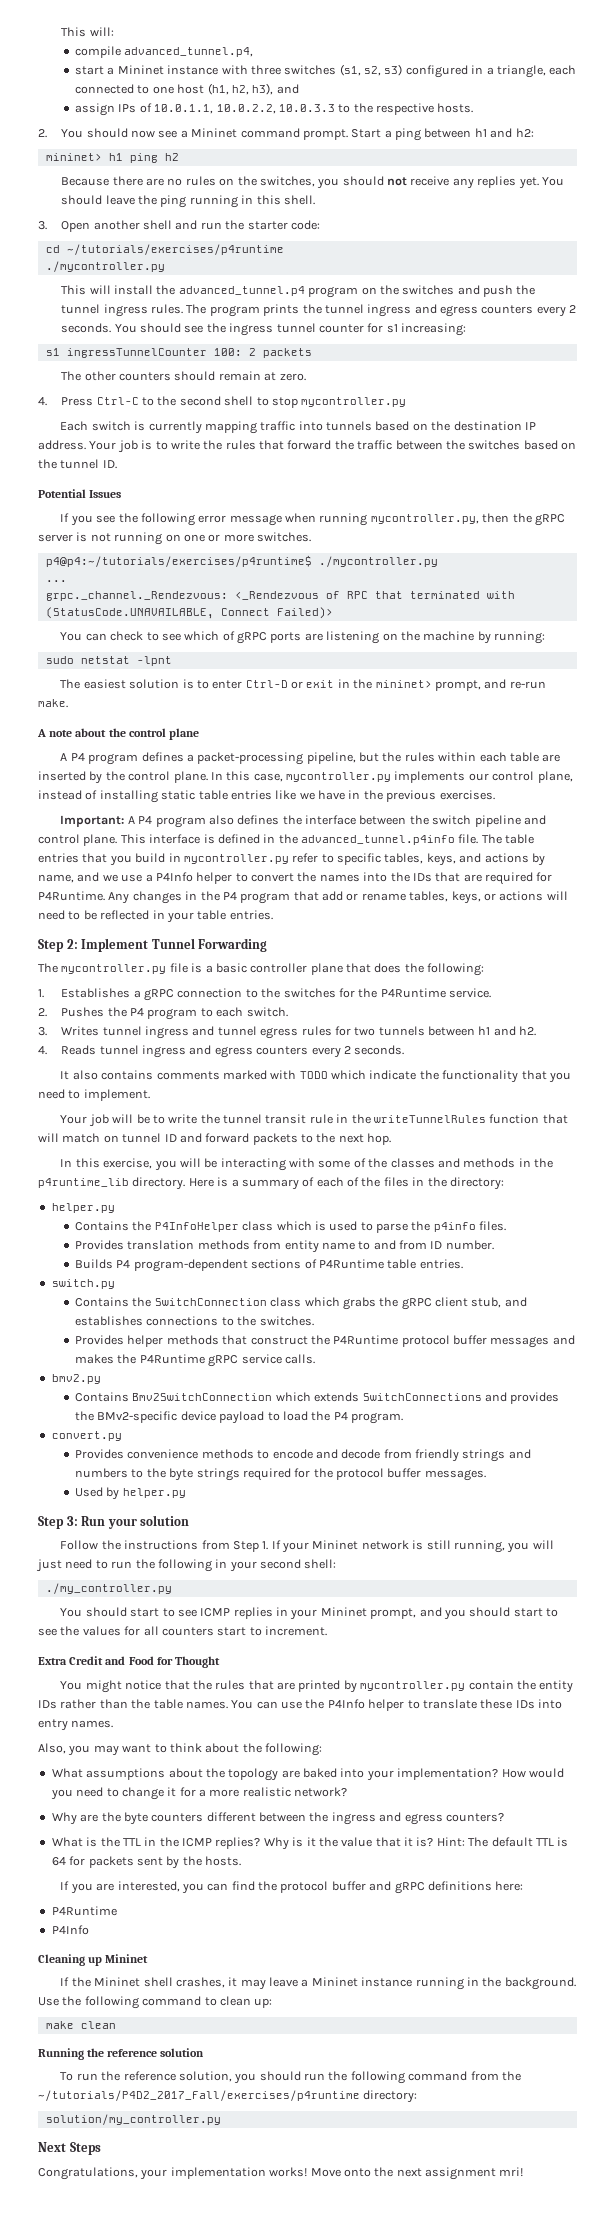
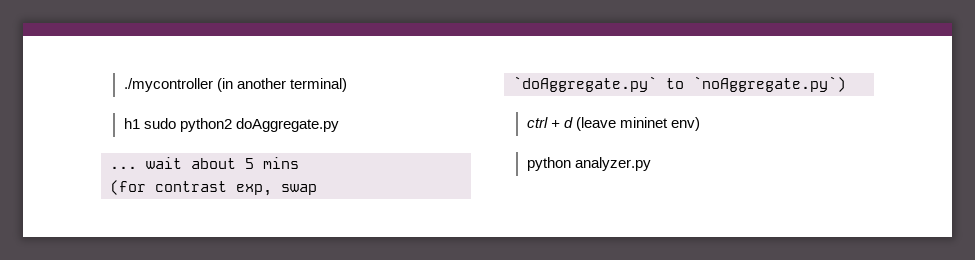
[61,27,114,37] [74,46,254,58] [74,64,577,78] [74,83,299,95] [74,103,474,116] [38,128,534,141] [45,153,179,163] [61,176,564,189] [61,195,315,208] [38,220,320,232] [45,244,284,255] [45,261,165,272] [61,285,536,298] [61,304,577,317] [61,323,466,336] [45,348,312,358] [61,371,306,381] [38,396,407,408] [60,421,536,434] [38,440,576,453] [38,459,117,469] [38,489,122,498] [60,513,565,526] [38,532,311,545] [45,555,438,567] [45,580,67,582] [45,591,515,601] [45,607,333,619] [60,631,545,644] [45,656,172,666] [60,679,546,691] [38,699,68,708] [37,728,200,740] [60,752,561,765] [38,771,573,784] [38,790,495,803] [60,815,546,828] [38,834,535,846] [38,853,545,866] [38,872,553,885] [38,891,568,904] [38,910,273,923] [38,938,268,952] [38,963,485,976] [38,988,491,1001] [38,1007,288,1020] [38,1026,537,1039] [38,1045,405,1058] [60,1070,571,1083] [38,1089,150,1101] [60,1114,568,1127] [38,1133,392,1145] [60,1158,553,1171] [38,1177,504,1190] [51,1203,115,1213] [74,1221,507,1233] [74,1240,494,1253] [74,1259,463,1272] [51,1279,115,1289] [74,1297,527,1310] [74,1316,314,1326] [74,1335,575,1348] [74,1354,315,1367] [51,1374,101,1384] [74,1392,560,1404] [74,1411,403,1424] [51,1431,122,1441] [74,1449,531,1462] [74,1468,486,1481] [74,1487,186,1500] [38,1515,190,1529] [60,1540,554,1553] [36,1559,337,1572] [45,1583,172,1594] [60,1607,558,1620] [38,1626,327,1636] [38,1656,221,1668] [60,1680,574,1693] [38,1699,562,1711] [38,1719,114,1731] [38,1743,322,1756] [51,1768,564,1781] [50,1787,348,1800] [51,1812,504,1825] [51,1837,569,1850] [51,1856,241,1869] [60,1881,524,1894] [51,1906,117,1916] [51,1925,89,1935] [38,1954,149,1966] [60,1977,576,1990] [38,1996,273,2009] [45,2021,116,2029] [38,2048,205,2060] [60,2071,521,2084] [38,2090,418,2103] [45,2114,221,2125] [38,2142,101,2155] [38,2167,524,2180] This will: // compile advanced_tunnel.p4, // start a Mininet instance with three switches (s1, s2, s3) configured in a triangle, each connected to one host (h1, h2, h3), and // assign IPs of 10.0.1.1, 10.0.2.2, 10.0.3.3 to the respective hosts. // 2. You should now see a Mininet command prompt. Start a ping between h1 and h2: // mininet> h1 ping h2 // Because there are no rules on the switches, you should not receive any replies yet. You should leave the ping running in this shell. // 3. Open another shell and run the starter code: // cd ~/tutorials/exercises/p4runtime // ./mycontroller.py // This will install the advanced_tunnel.p4 program on the switches and push the tunnel ingress rules. The program prints the tunnel ingress and egress counters every 2 seconds. You should see the ingress tunnel counter for s1 increasing: // s1 ingressTunnelCounter 100: 2 packets // The other counters should remain at zero. // 4. Press Ctrl-C to the second shell to stop mycontroller.py // Each switch is currently mapping traffic into tunnels based on the destination IP address. Your job is to write the rules that forward the traffic between the switches based on the tunnel ID. // Potential Issues // If you see the following error message when running mycontroller.py, then the gRPC server is not running on one or more switches. // p4@p4:~/tutorials/exercises/p4runtime$ ./mycontroller.py // ... // grpc._channel._Rendezvous: <_Rendezvous of RPC that terminated with (StatusCode.UNAVAILABLE, Connect Failed)> // You can check to see which of gRPC ports are listening on the machine by running: // sudo netstat -lpnt // The easiest solution is to enter Ctrl-D or exit in the mininet> prompt, and re-run make. // A note about the control plane // A P4 program defines a packet-processing pipeline, but the rules within each table are inserted by the control plane. In this case, mycontroller.py implements our control plane, instead of installing static table entries like we have in the previous exercises. // Important: A P4 program also defines the interface between the switch pipeline and control plane. This interface is defined in the advanced_tunnel.p4info file. The table entries that you build in mycontroller.py refer to specific tables, keys, and actions by name, and we use a P4Info helper to convert the names into the IDs that are required for P4Runtime. Any changes in the P4 program that add or rename tables, keys, or actions will need to be reflected in your table entries. // Step 2: Implement Tunnel Forwarding // The mycontroller.py file is a basic controller plane that does the following: // 1. Establishes a gRPC connection to the switches for the P4Runtime service. // 2. Pushes the P4 program to each switch. // 3. Writes tunnel ingress and tunnel egress rules for two tunnels between h1 and h2. // 4. Reads tunnel ingress and egress counters every 2 seconds. // It also contains comments marked with TODO which indicate the functionality that you need to implement. // Your job will be to write the tunnel transit rule in the writeTunnelRules function that will match on tunnel ID and forward packets to the next hop. // In this exercise, you will be interacting with some of the classes and methods in the p4runtime_lib directory. Here is a summary of each of the files in the directory: // helper.py // Contains the P4InfoHelper class which is used to parse the p4info files. // Provides translation methods from entity name to and from ID number. // Builds P4 program-dependent sections of P4Runtime table entries. // switch.py // Contains the SwitchConnection class which grabs the gRPC client stub, and establishes connections to the switches. // Provides helper methods that construct the P4Runtime protocol buffer messages and makes the P4Runtime gRPC service calls. // bmv2.py // Contains Bmv2SwitchConnection which extends SwitchConnections and provides the BMv2-specific device payload to load the P4 program. // convert.py // Provides convenience methods to encode and decode from friendly strings and numbers to the byte strings required for the protocol buffer messages. // Used by helper.py // Step 3: Run your solution // Follow the instructions from Step 1. If your Mininet network is still running, you will just need to run the following in your second shell: // ./my_controller.py // You should start to see ICMP replies in your Mininet prompt, and you should start to see the values for all counters start to increment. // Extra Credit and Food for Thought // You might notice that the rules that are printed by mycontroller.py contain the entity IDs rather than the table names. You can use the P4Info helper to translate these IDs into entry names. // Also, you may want to think about the following: // What assumptions about the topology are baked into your implementation? How would you need to change it for a more realistic network? // Why are the byte counters different between the ingress and egress counters? // What is the TTL in the ICMP replies? Why is it the value that it is? Hint: The default TTL is 64 for packets sent by the hosts. // If you are interested, you can find the protocol buffer and gRPC definitions here: // P4Runtime // P4Info // Cleaning up Mininet // If the Mininet shell crashes, it may leave a Mininet instance running in the background. Use the following command to clean up: // make clean // Running the reference solution // To run the reference solution, you should run the following command from the ~/tutorials/P4D2_2017_Fall/exercises/p4runtime directory: // solution/my_controller.py // Next Steps // Congratulations, your implementation works! Move onto the next assignment mri! -> [123,78,347,92] [123,118,339,132] [110,157,299,169] [110,180,317,196] [513,76,846,92] [526,117,700,131] [526,157,651,171] ./mycontroller (in another terminal) // h1 sudo python2 doAggregate.py // ... wait about 5 mins // (for contrast exp, swap `doAggregate.py` to `noAggregate.py`) // ctrl + d (leave mininet env) // python analyzer.py

